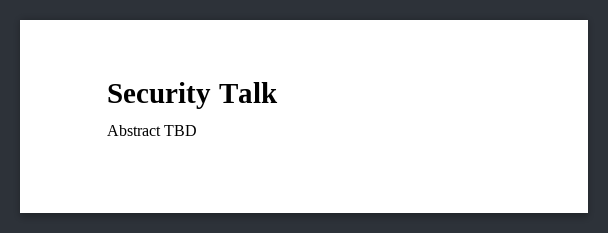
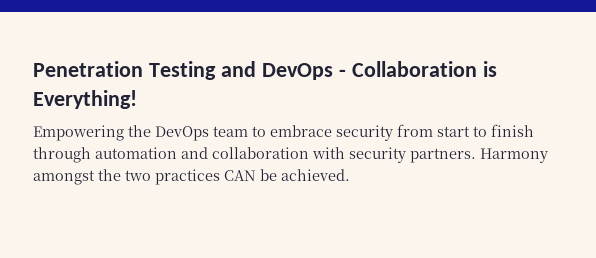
[107,82,278,109] [107,125,198,136] Security Talk // Abstract TBD -> [33,61,497,80] [33,90,137,109] [33,124,534,141] [33,147,548,163] [33,169,350,185] Penetration Testing and DevOps - Collaboration is Everything! // Empowering the DevOps team to embrace security from start to finish through automation and collaboration with security partners. Harmony amongst the two practices CAN be achieved.

